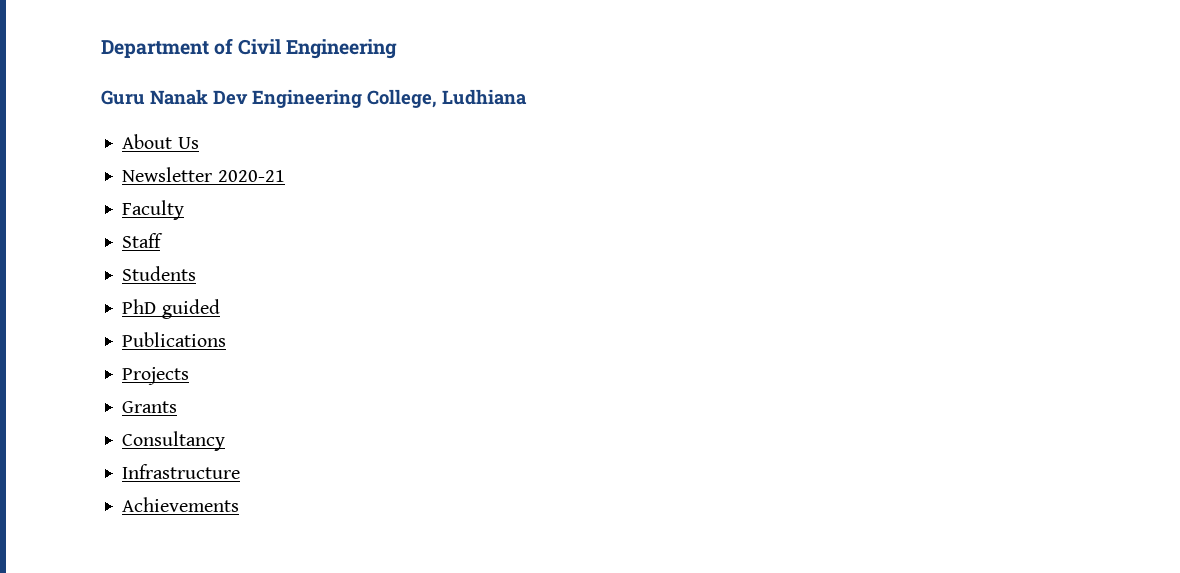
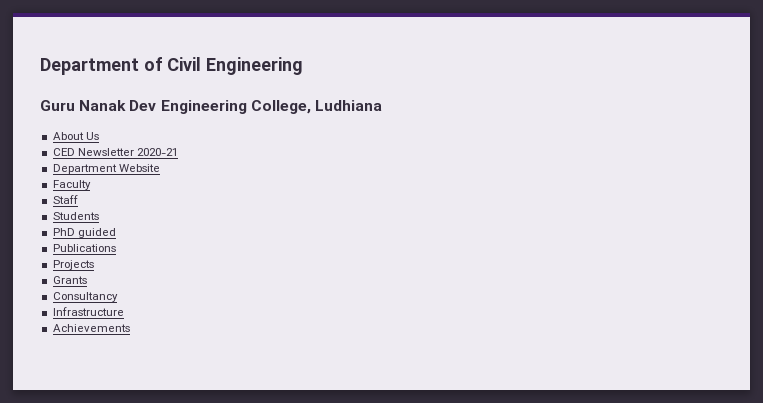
(199, 143) none -> [52,148,75,156] CED
(285, 176) none -> [52,164,160,174] // Department Website

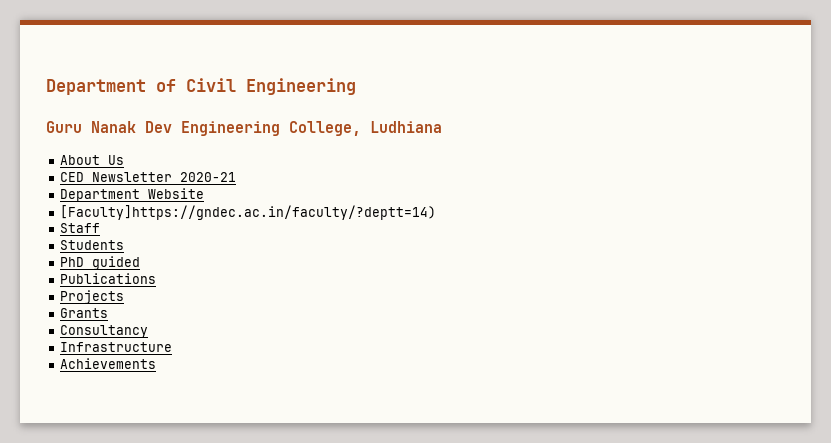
[52,180,91,190] Faculty -> [60,205,437,220] [Faculty]https://gndec.ac.in/faculty/?deptt=14)

